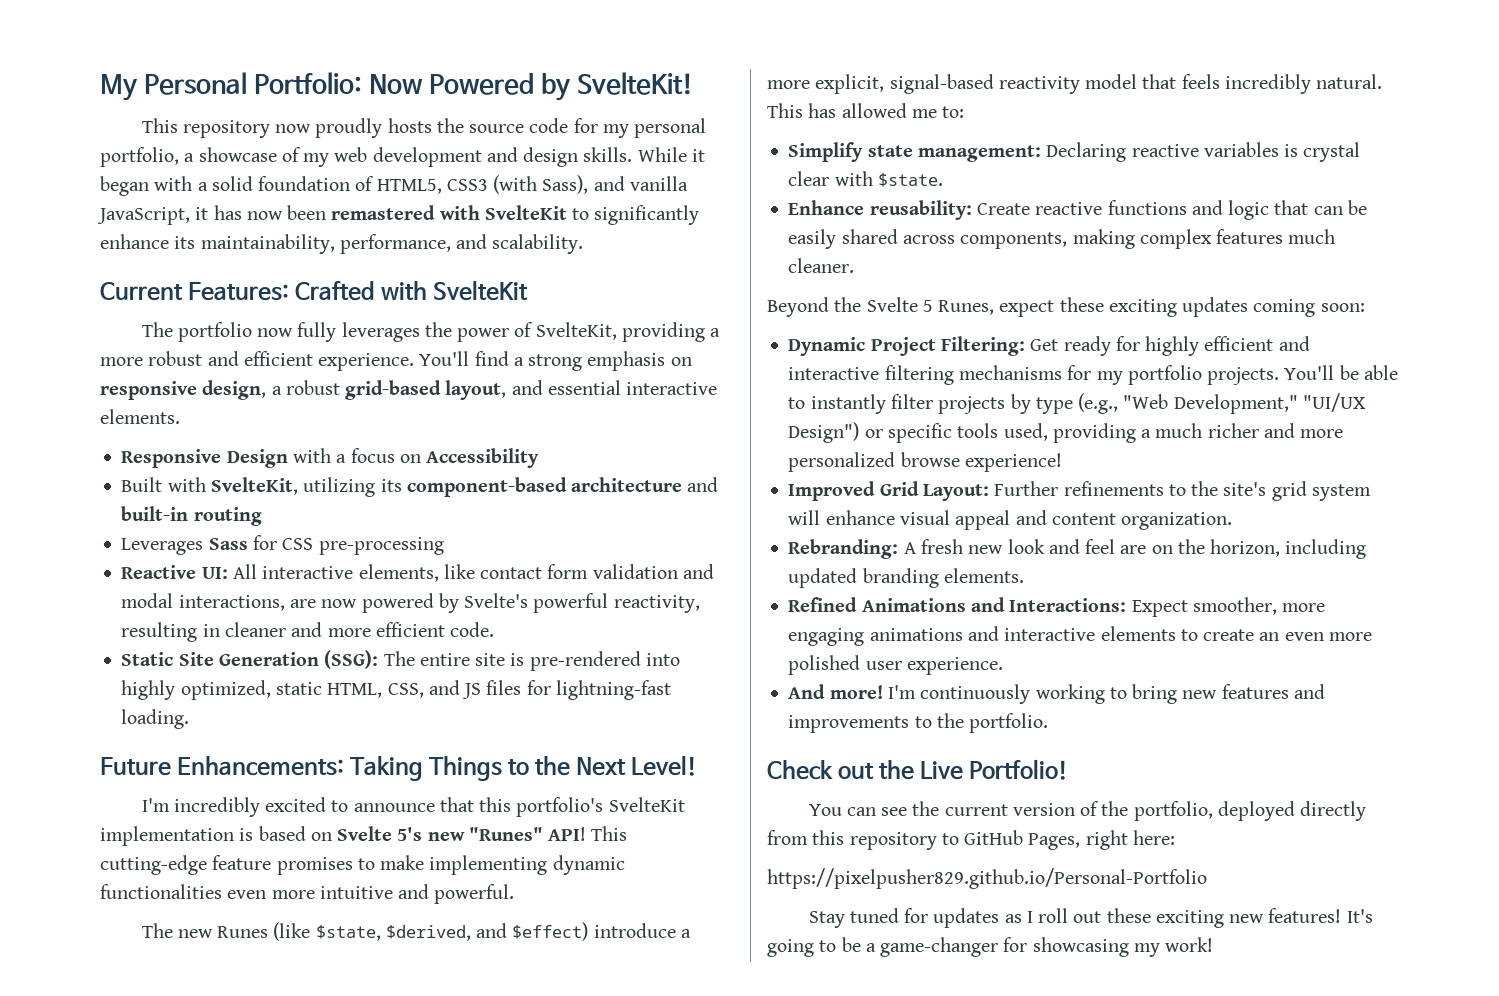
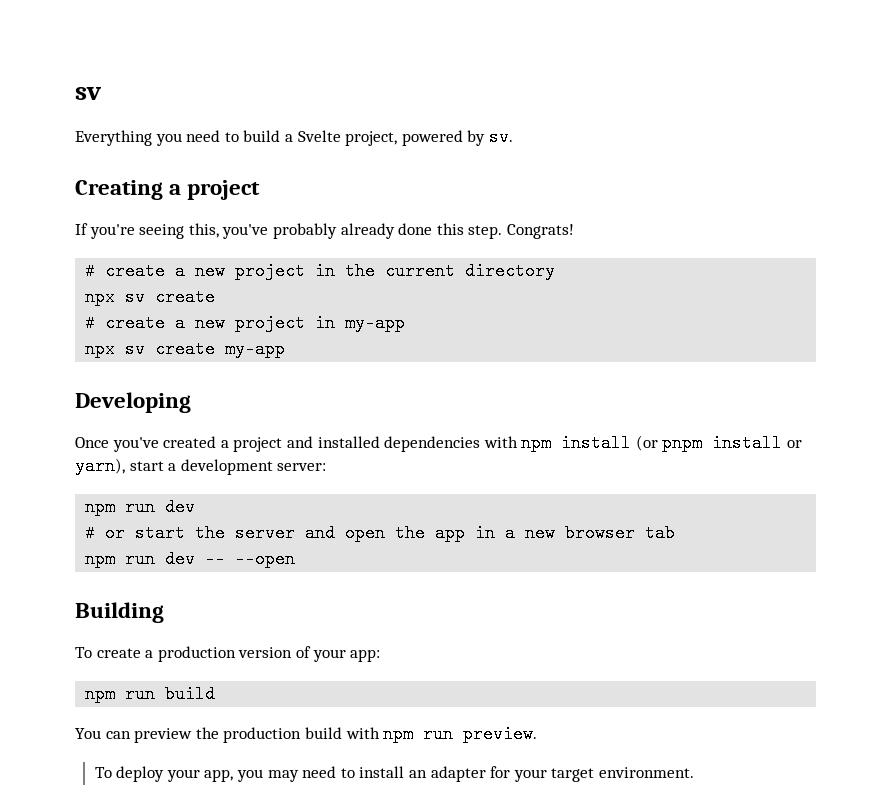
[100,72,695,101] [141,118,707,138] [100,147,705,167] [100,175,688,196] [97,205,700,225] [100,234,584,254] [100,280,529,301] [141,322,721,342] [100,351,692,371] [100,380,718,400] [100,409,180,424] [121,448,540,468] [121,477,719,497] [121,506,262,526] [121,535,444,555] [121,564,714,582] [121,593,700,613] [121,622,495,642] [121,650,680,671] [121,680,671,700] [121,709,190,729] [100,755,698,781] [141,797,685,817] [100,826,628,846] [100,855,625,875] [100,884,515,904] [141,922,691,941] [767,74,1383,94] [767,103,965,118] [788,142,1361,162] [788,171,943,187] [788,200,1367,220] [788,229,1336,249] [788,258,855,273] [767,297,1365,317] [788,336,1310,356] [788,365,1398,385] [788,393,1366,414] [788,422,1344,443] [788,452,1062,472] [788,481,1371,501] [788,510,1233,530] [788,539,1367,559] [788,568,1024,588] [788,597,1326,617] [788,626,1372,646] [788,655,1003,675] [788,684,1325,704] [788,713,1049,733] [767,759,1069,780] [808,801,1367,821] [767,830,1175,850] [767,868,1207,889] [808,908,1373,928] [767,937,1214,957] My Personal Portfolio: Now Powered by SvelteKit! // This repository now proudly hosts the source code for my personal portfolio, a showcase of my web development and design skills. While it began with a solid foundation of HTML5, CSS3 (with Sass), and vanilla JavaScript, it has now been remastered with SvelteKit to significantly enhance its maintainability, performance, and scalability. // Current Features: Crafted with SvelteKit // The portfolio now fully leverages the power of SvelteKit, providing a more robust and efficient experience. You'll find a strong emphasis on responsive design, a robust grid-based layout, and essential interactive elements. // Responsive Design with a focus on Accessibility // Built with SvelteKit, utilizing its component-based architecture and built-in routing // Leverages Sass for CSS pre-processing // Reactive UI: All interactive elements, like contact form validation and modal interactions, are now powered by Svelte's powerful reactivity, resulting in cleaner and more efficient code. // Static Site Generation (SSG): The entire site is pre-rendered into highly optimized, static HTML, CSS, and JS files for lightning-fast loading. // Future Enhancements: Taking Things to the Next Level! // I'm incredibly excited to announce that this portfolio's SvelteKit implementation is based on Svelte 5's new "Runes" API! This cutting-edge feature promises to make implementing dynamic functionalities even more intuitive and powerful. // The new Runes (like $state, $derived, and $effect) introduce a more explicit, signal-based reactivity model that feels incredibly natural. This has allowed me to: // Simplify state management: Declaring reactive variables is crystal clear with $state. // Enhance reusability: Create reactive functions and logic that can be easily shared across components, making complex features much cleaner. // Beyond the Svelte 5 Runes, expect these exciting updates coming soon: // Dynamic Project Filtering: Get ready for highly efficient and interactive filtering mechanisms for my portfolio projects. You'll be able to instantly filter projects by type (e.g., "Web Development," "UI/UX Design") or specific tools used, providing a much richer and more personalized browse experience! // Improved Grid Layout: Further refinements to the site's grid system will enhance visual appeal and content organization. // Rebranding: A fresh new look and feel are on the horizon, including updated branding elements. // Refined Animations and Interactions: Expect smoother, more engaging animations and interactive elements to create an even more polished user experience. // And more! I'm continuously working to bring new features and improvements to the portfolio. // Check out the Live Portfolio! // You can see the current version of the portfolio, deployed directly from this repository to GitHub Pages, right here: // https://pixelpusher829.github.io/Personal-Portfolio // Stay tuned for updates as I roll out these exciting new features! It's going to be a game-changer for showcasing my work! -> [75,87,102,100] [75,128,513,146] [75,180,261,200] [75,223,574,239] [85,262,556,280] [85,288,216,306] [85,314,406,332] [85,340,286,358] [75,392,191,413] [75,434,803,452] [75,457,327,475] [85,498,196,516] [85,524,676,542] [85,550,296,568] [75,602,164,623] [75,646,381,662] [85,685,216,703] [75,725,538,743] [94,766,694,782] sv // Everything you need to build a Svelte project, powered by sv. // Creating a project // If you're seeing this, you've probably already done this step. Congrats! // # create a new project in the current directory // npx sv create // # create a new project in my-app // npx sv create my-app // Developing // Once you've created a project and installed dependencies with npm install (or pnpm install or yarn), start a development server: // npm run dev // # or start the server and open the app in a new browser tab // npm run dev -- --open // Building // To create a production version of your app: // npm run build // You can preview the production build with npm run preview. // To deploy your app, you may need to install an adapter for your target environment.

